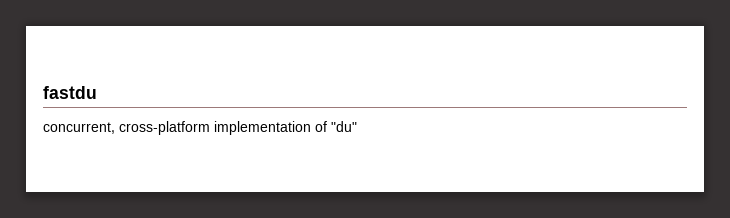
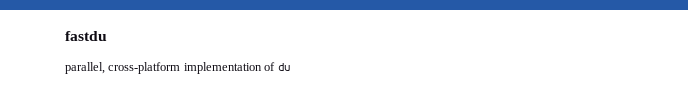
[43,122,115,134] concurrent, -> [65,62,105,74] parallel,
[331,121,357,132] "du" -> [277,63,290,71] du

